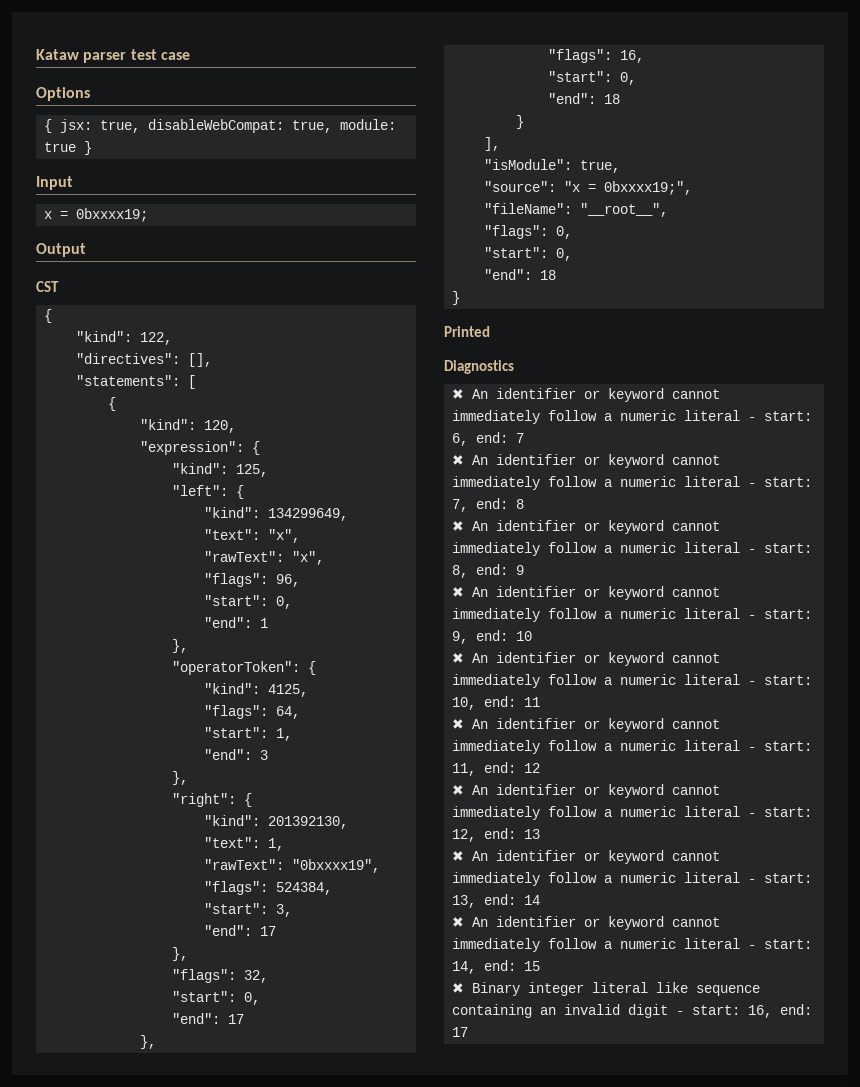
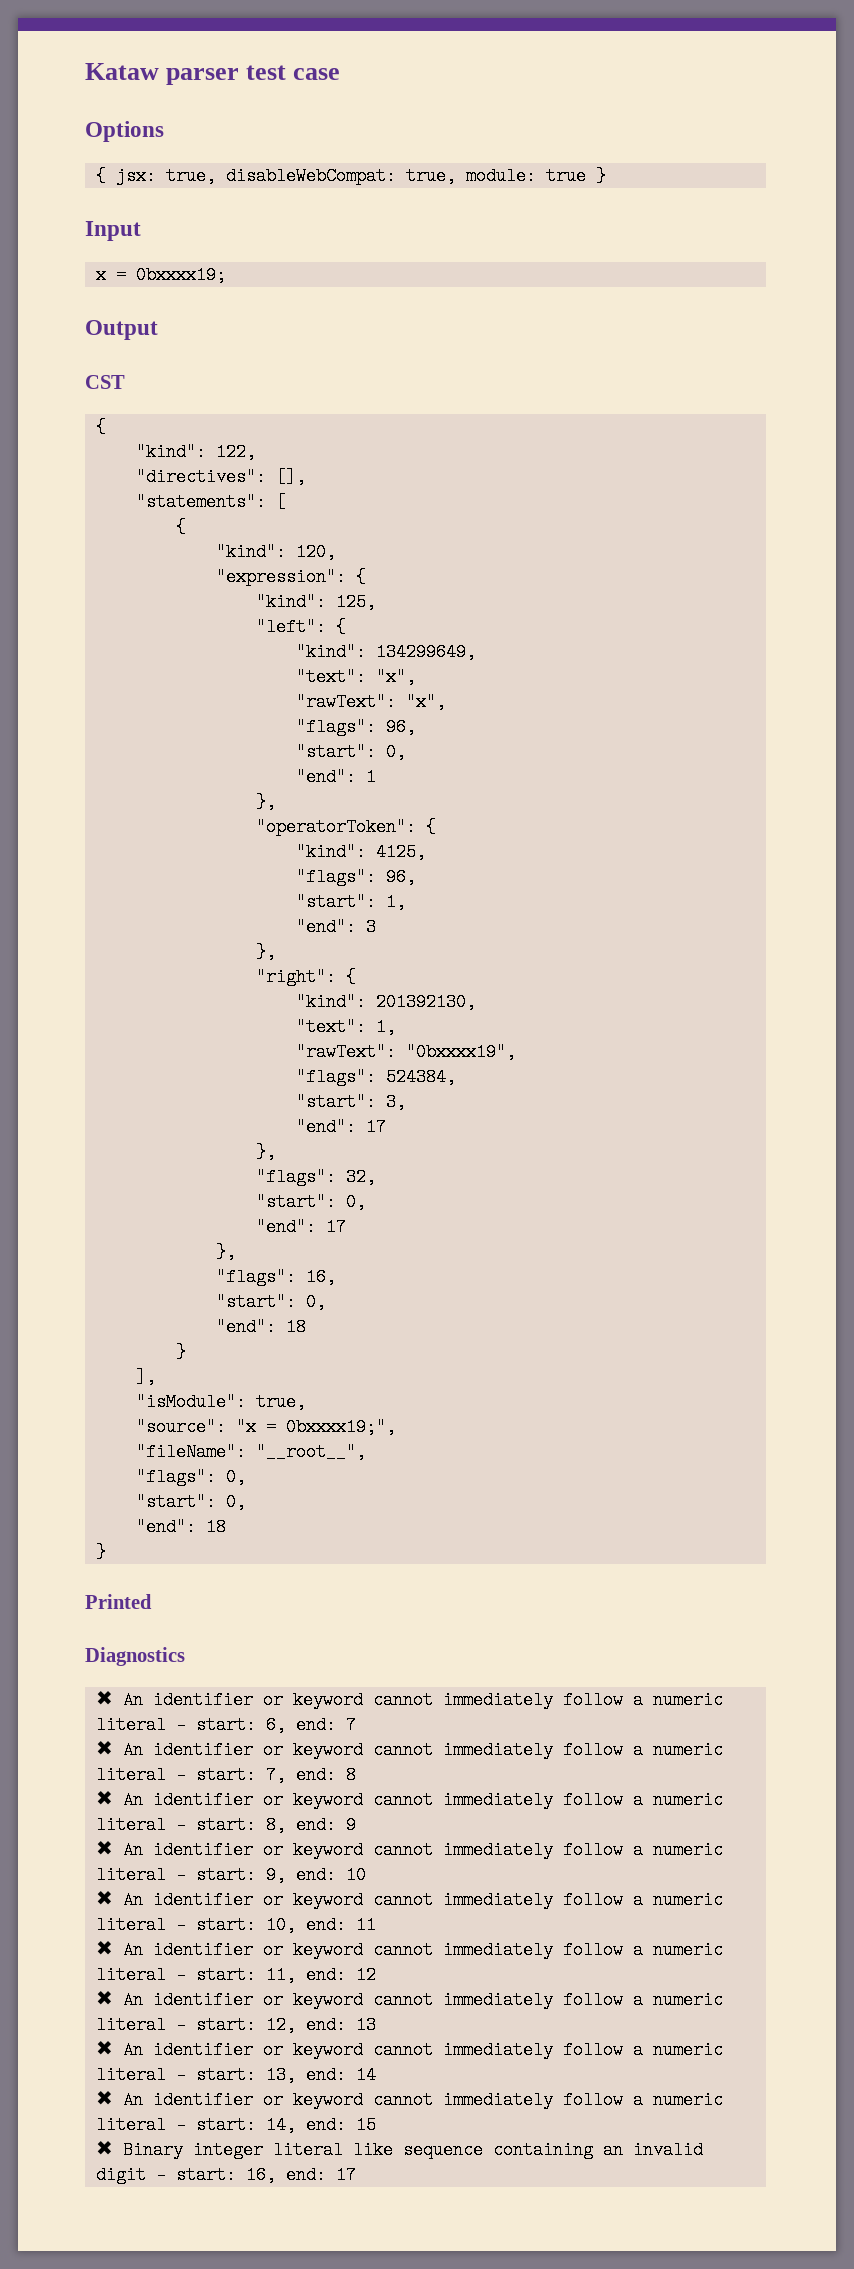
[276,706,301,719] 64, -> [386,868,417,886] 96,

